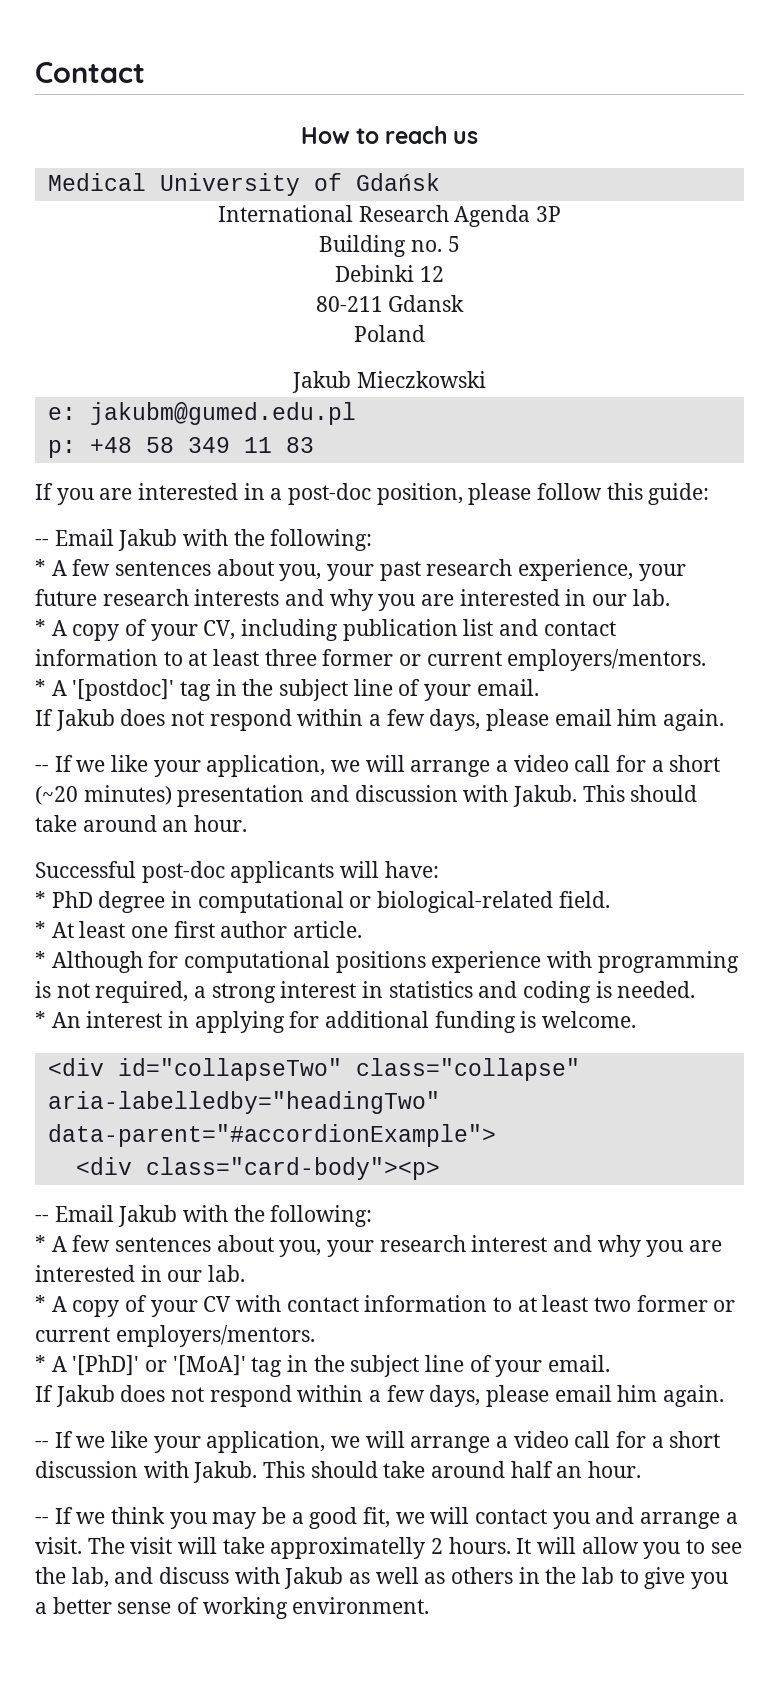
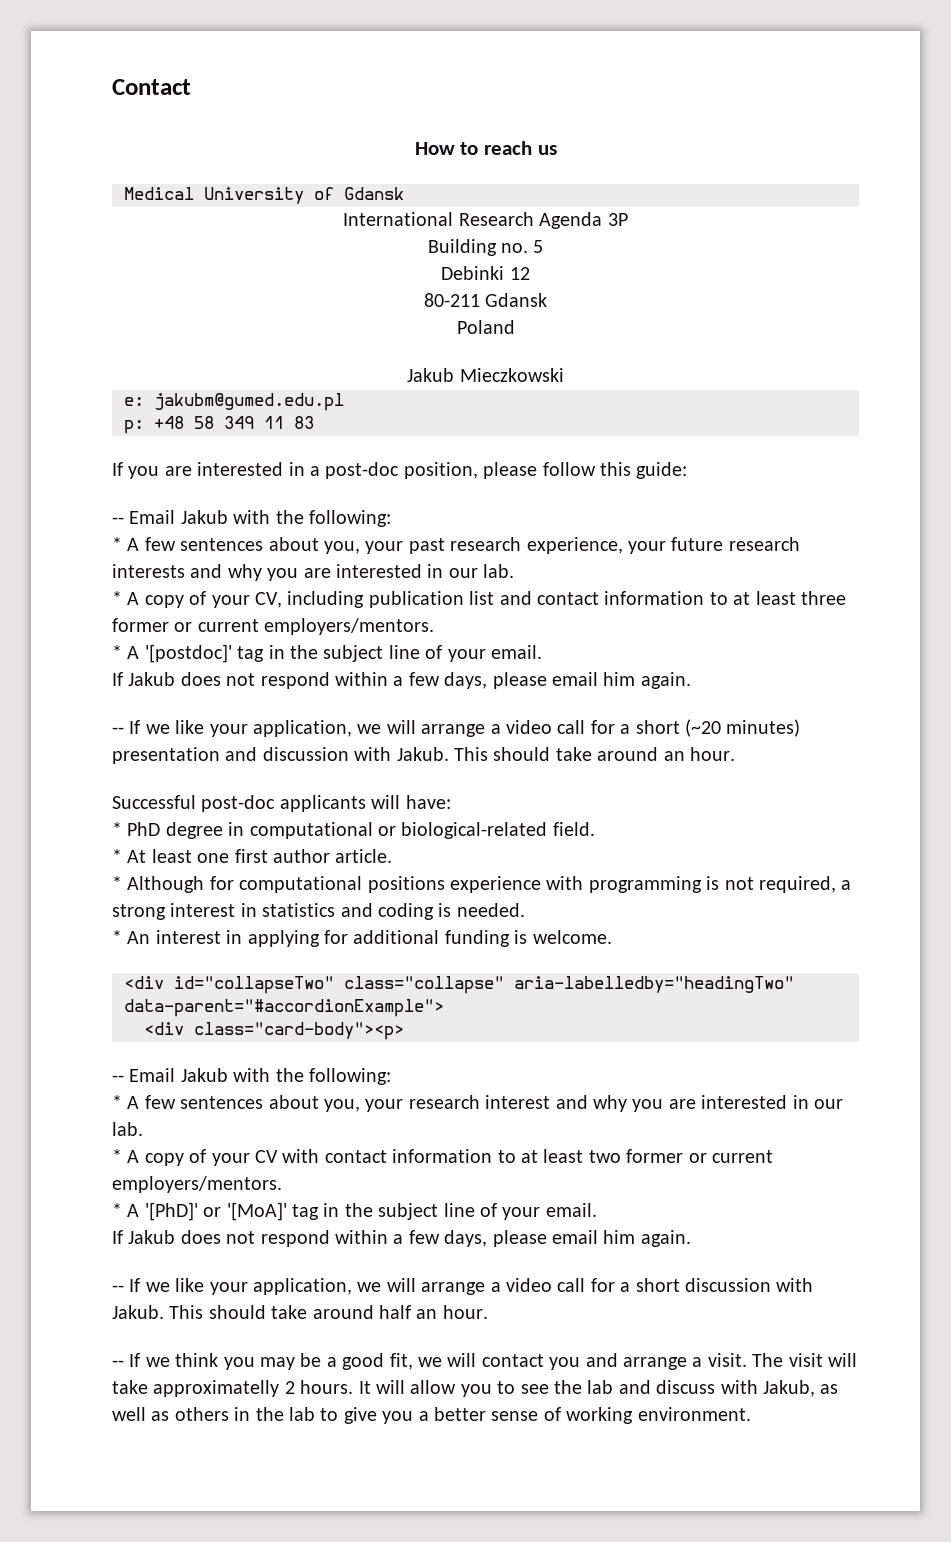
[355,173,440,191] Gdańsk -> [344,187,404,200] Gdansk
[71,1567,109,1588] lab, -> [587,1380,614,1394] lab
[284,1567,344,1589] Jakub -> [762,1380,815,1397] Jakub,

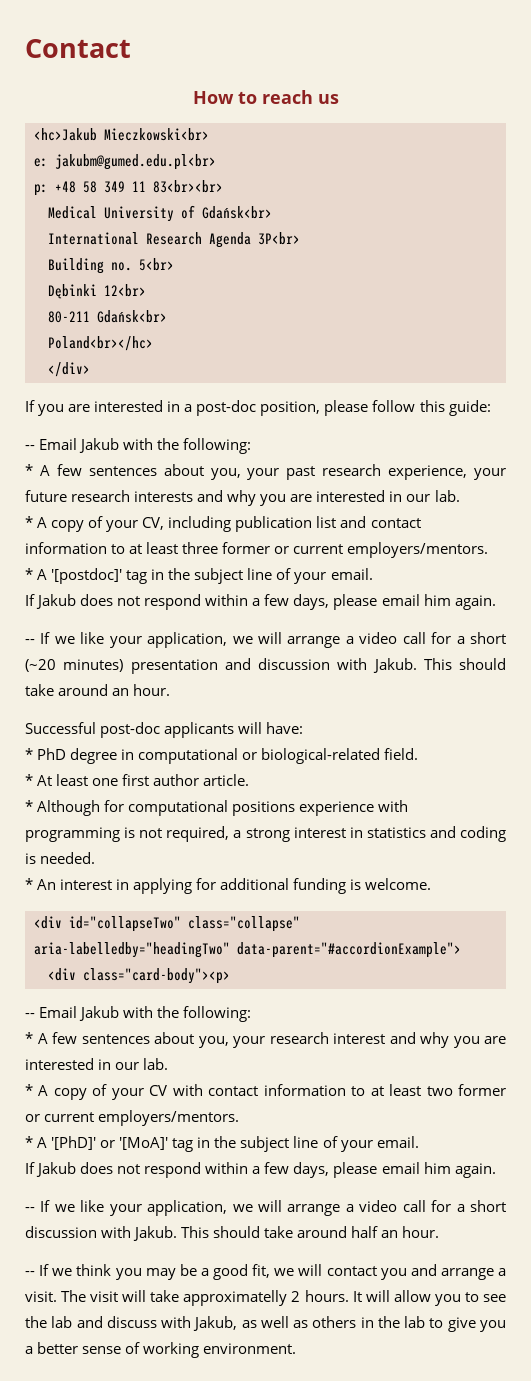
[124,187,404,204] [343,212,628,229] [427,239,544,256] [441,266,530,280] [423,293,548,307] [456,320,515,334] [407,368,564,382] Medical University of Gdansk // International Research Agenda 3P // Building no. 5 // Debinki 12 // 80-211 Gdansk // Poland // Jakub Mieczkowski -> [34,128,209,141] <hc>Jakub Mieczkowski<br>
[154,393,344,411] jakubm@gumed.edu.pl -> [55,154,216,170] jakubm@gumed.edu.pl<br>
[294,416,314,429] 83 -> [153,180,223,193] [48,205,272,222] [48,232,300,248] [48,258,174,274] [48,284,146,299] [48,310,167,323] [48,336,153,351] [48,362,90,377] 83<br><br> // Medical University of Gdańsk<br> // International Research Agenda 3P<br> // Building no. 5<br> // Dębinki 12<br> // 80-211 Gdańsk<br> // Poland<br></hc> // </div>

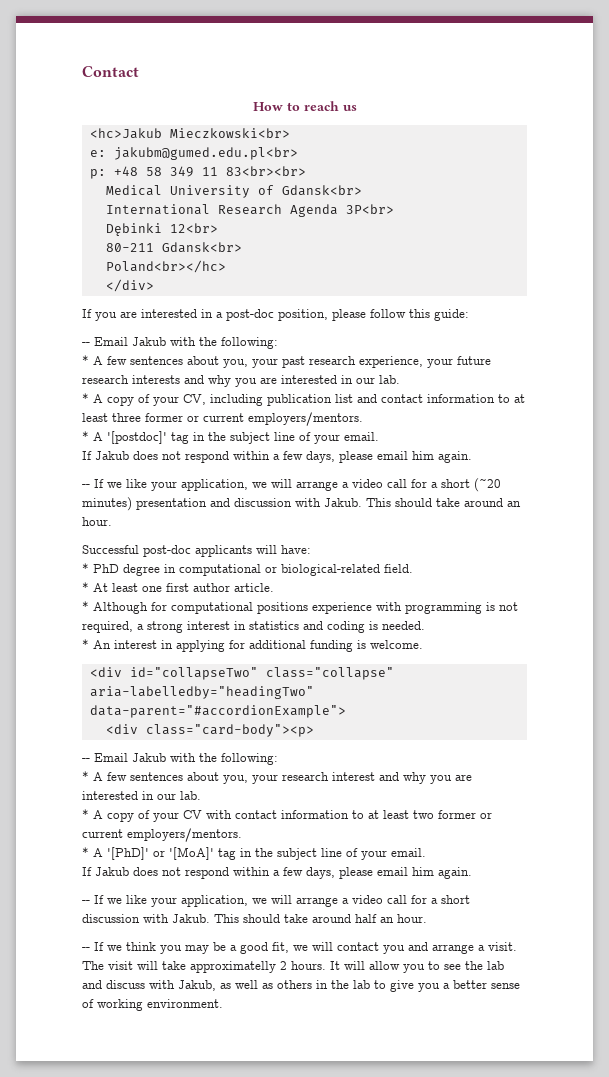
[202,206,272,219] Gdańsk<br> -> [281,185,362,196] Gdansk<br>
[48,258,174,274] // Building no. 5<br> -> (394, 209) none
[97,310,167,323] Gdańsk<br> -> [161,242,242,253] Gdansk<br>

